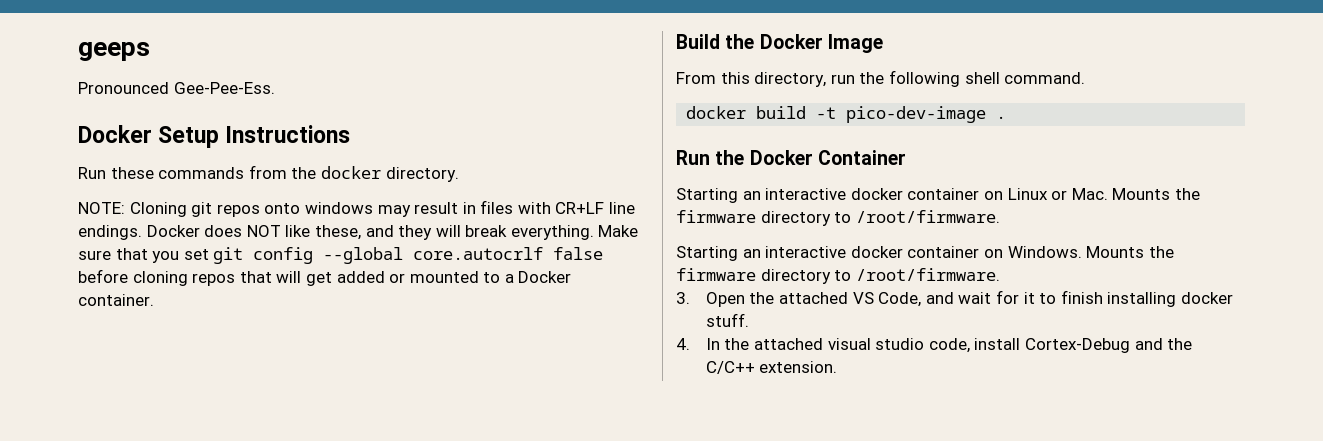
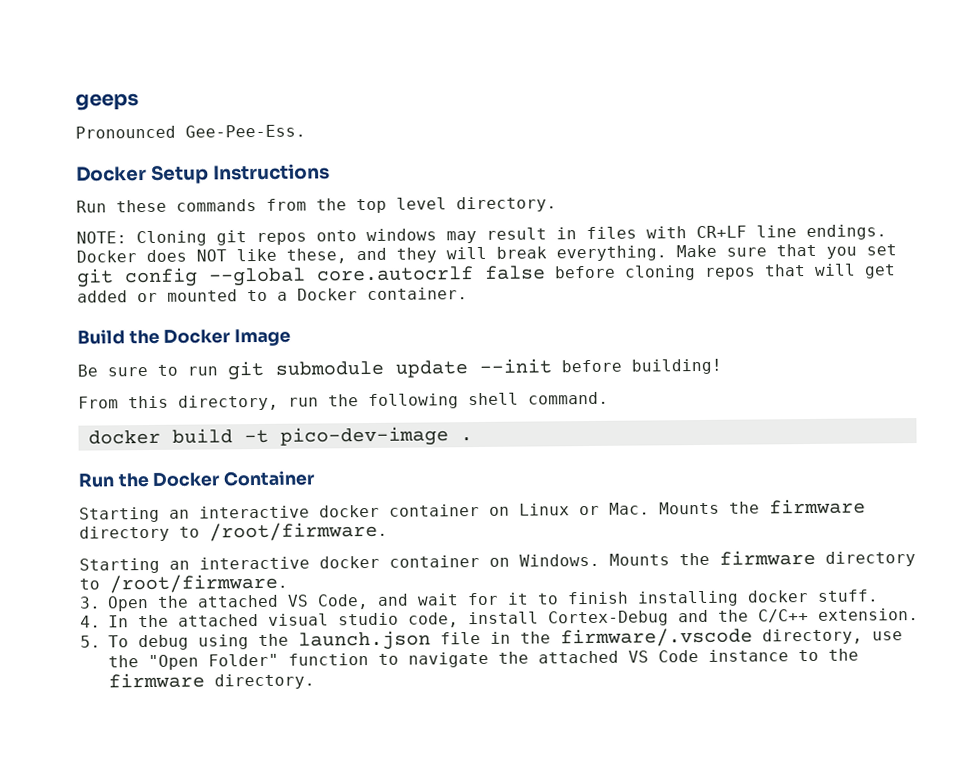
[320,166,381,179] docker -> [356,197,447,214] top level
(883, 43) none -> [77,358,722,381] // Be sure to run git submodule update --init before building!
(838, 367) none -> [80,627,903,651] [108,648,859,671] [108,672,315,690] // 5. To debug using the launch.json file in the firmware/.vscode directory, use the "Open Folder" function to navigate the attached VS Code instance to the firmware directory.

